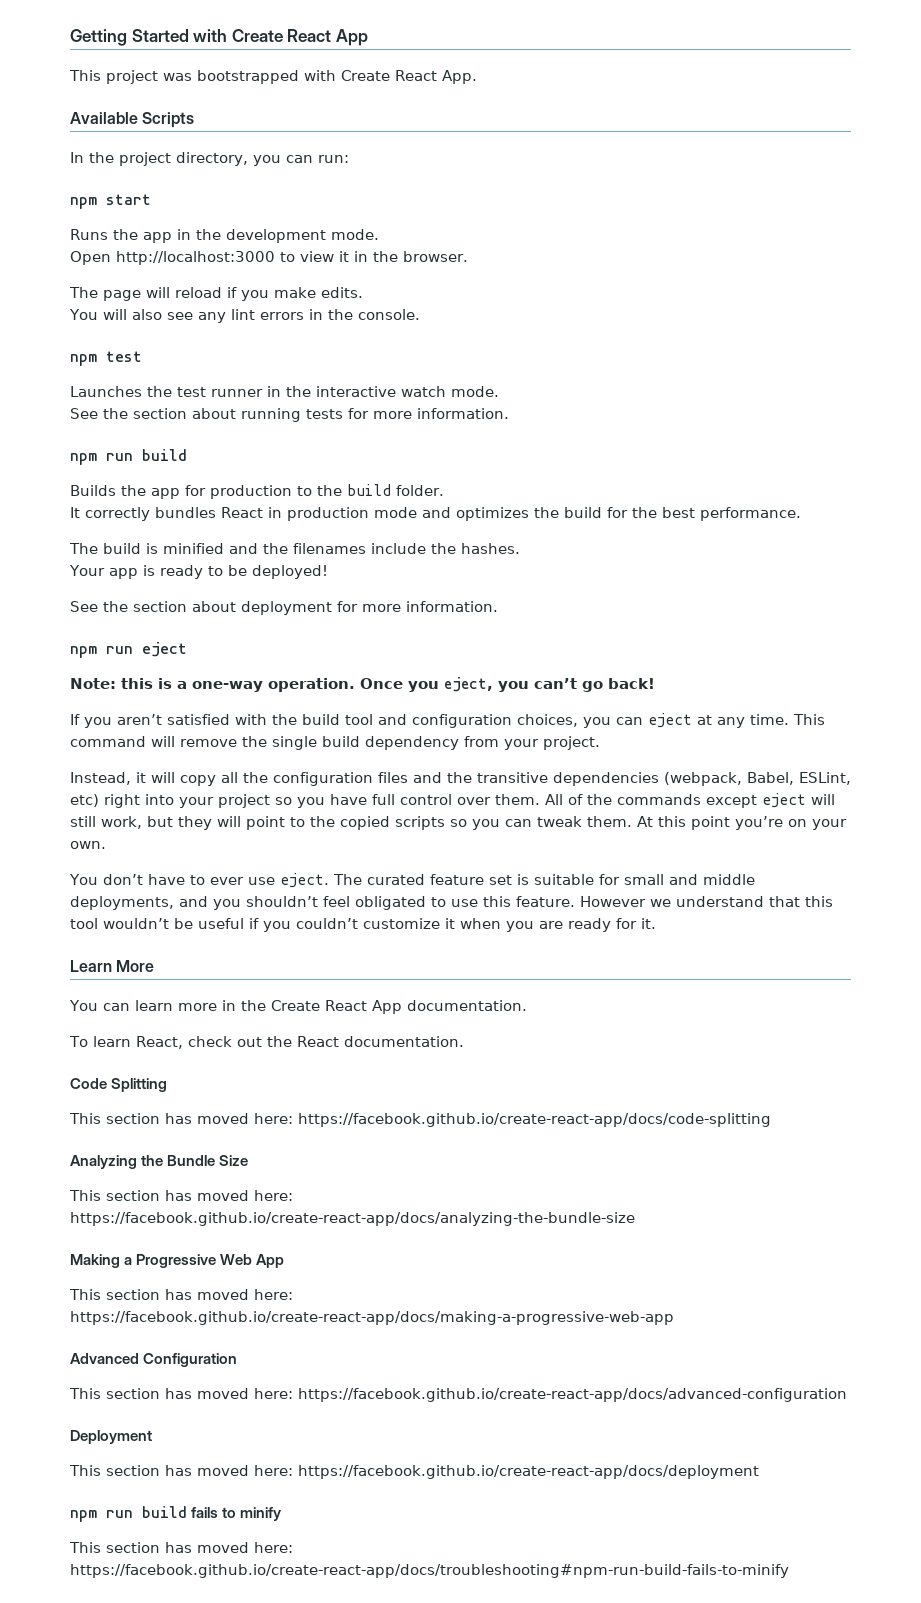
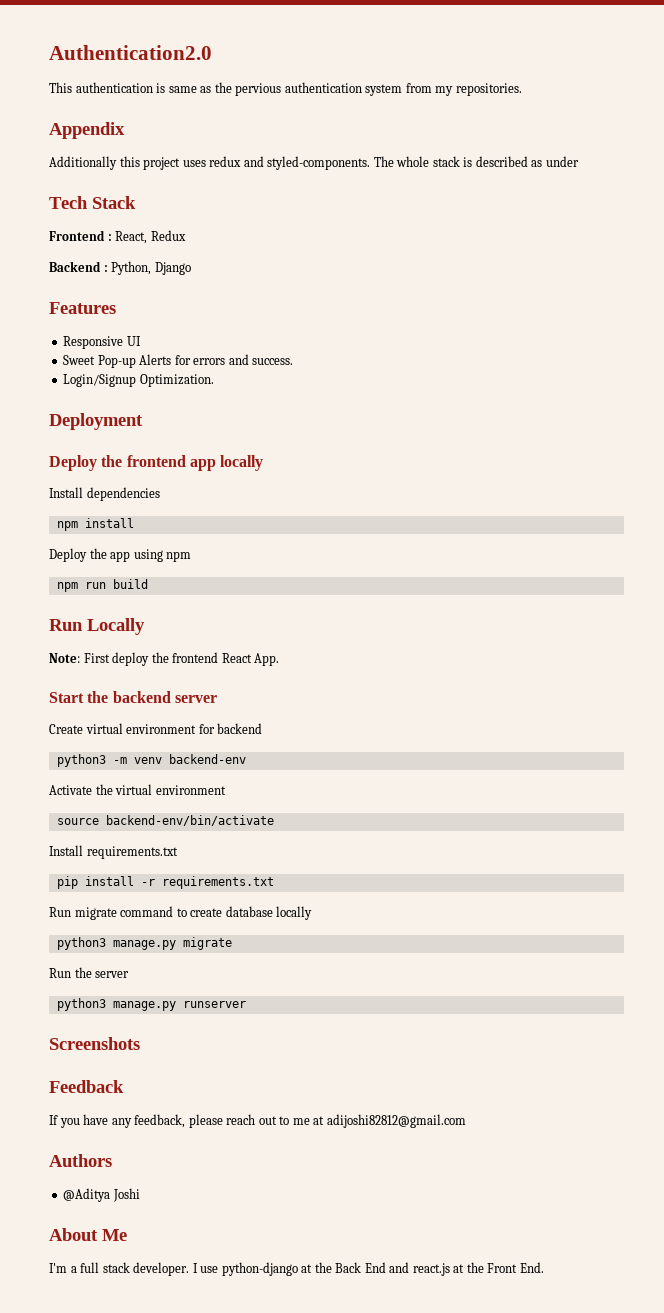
[70,29,368,46] [69,70,477,84] [70,112,195,128] [70,152,349,166] [70,194,151,209] [70,229,379,243] [70,251,468,265] [69,287,363,301] [69,309,420,323] [70,351,142,366] [70,386,499,397] [70,408,509,422] [70,449,187,465] [70,484,444,499] [70,507,801,521] [69,543,520,554] [69,565,328,579] [70,601,498,615] [70,642,187,658] [70,677,655,692] [70,713,825,728] [70,736,600,750] [70,772,851,786] [70,793,835,808] [70,816,847,830] [70,841,106,849] [69,873,755,888] [70,896,833,910] [70,918,656,932] [70,960,155,972] [69,1000,527,1014] [69,1036,464,1049] [70,1078,168,1092] [69,1113,771,1127] [70,1155,249,1169] [69,1190,293,1201] [70,1212,635,1226] [70,1254,285,1268] [69,1289,293,1300] [70,1311,674,1325] [70,1353,238,1367] [69,1388,847,1402] [70,1430,152,1444] [69,1465,759,1479] [70,1506,282,1522] [69,1542,293,1553] [70,1564,789,1578] Getting Started with Create React App // This project was bootstrapped with Create React App. // Available Scripts // In the project directory, you can run: // npm start // Runs the app in the development mode. // Open http://localhost:3000 to view it in the browser. // The page will reload if you make edits. // You will also see any lint errors in the console. // npm test // Launches the test runner in the interactive watch mode. // See the section about running tests for more information. // npm run build // Builds the app for production to the build folder. // It correctly bundles React in production mode and optimizes the build for the best performance. // The build is minified and the filenames include the hashes. // Your app is ready to be deployed! // See the section about deployment for more information. // npm run eject // Note: this is a one-way operation. Once you eject, you can’t go back! // If you aren’t satisfied with the build tool and configuration choices, you can eject at any time. This command will remove the single build dependency from your project. // Instead, it will copy all the configuration files and the transitive dependencies (webpack, Babel, ESLint, etc) right into your project so you have full control over them. All of the commands except eject will still work, but they will point to the copied scripts so you can tweak them. At this point you’re on your own. // You don’t have to ever use eject. The curated feature set is suitable for small and middle deployments, and you shouldn’t feel obligated to use this feature. However we understand that this tool wouldn’t be useful if you couldn’t customize it when you are ready for it. // Learn More // You can learn more in the Create React App documentation. // To learn React, check out the React documentation. // Code Splitting // This section has moved here: https://facebook.github.io/create-react-app/docs/code-splitting // Analyzing the Bundle Size // This section has moved here: https://facebook.github.io/create-react-app/docs/analyzing-the-bundle-size // Making a Progressive Web App // This section has moved here: https://facebook.github.io/create-react-app/docs/making-a-progressive-web-app // Advanced Configuration // This section has moved here: https://facebook.github.io/create-react-app/docs/advanced-configuration // Deployment // This section has moved here: https://facebook.github.io/create-react-app/docs/deployment // npm run build fails to minify // This section has moved here: https://facebook.github.io/create-react-app/docs/troubleshooting#npm-run-build-fails-to-minify -> [49,45,212,60] [49,82,522,96] [49,122,125,139] [49,156,579,170] [49,196,136,209] [49,230,186,244] [49,261,191,275] [49,302,116,314] [63,336,141,349] [63,354,294,368] [63,374,214,387] [49,413,143,430] [49,455,264,471] [49,487,160,501] [56,518,134,531] [49,548,192,562] [56,579,148,592] [49,618,145,635] [49,652,280,666] [49,691,217,703] [49,723,263,734] [56,754,246,767] [49,784,226,795] [56,815,274,826] [49,845,178,859] [56,876,274,889] [49,906,313,920] [56,937,232,950] [49,967,130,978] [56,998,246,1011] [49,1037,140,1050] [49,1080,124,1093] [49,1114,466,1128] [49,1154,112,1167] [63,1188,140,1202] [49,1228,127,1241] [49,1262,544,1276] Authentication2.0 // This authentication is same as the pervious authentication system from my repositories. // Appendix // Additionally this project uses redux and styled-components. The whole stack is described as under // Tech Stack // Frontend : React, Redux // Backend : Python, Django // Features // Responsive UI // Sweet Pop-up Alerts for errors and success. // Login/Signup Optimization. // Deployment // Deploy the frontend app locally // Install dependencies // npm install // Deploy the app using npm // npm run build // Run Locally // Note: First deploy the frontend React App. // Start the backend server // Create virtual environment for backend // python3 -m venv backend-env // Activate the virtual environment // source backend-env/bin/activate // Install requirements.txt // pip install -r requirements.txt // Run migrate command to create database locally // python3 manage.py migrate // Run the server // python3 manage.py runserver // Screenshots // Feedback // If you have any feedback, please reach out to me at adijoshi82812@gmail.com // Authors // @Aditya Joshi // About Me // I'm a full stack developer. I use python-django at the Back End and react.js at the Front End.

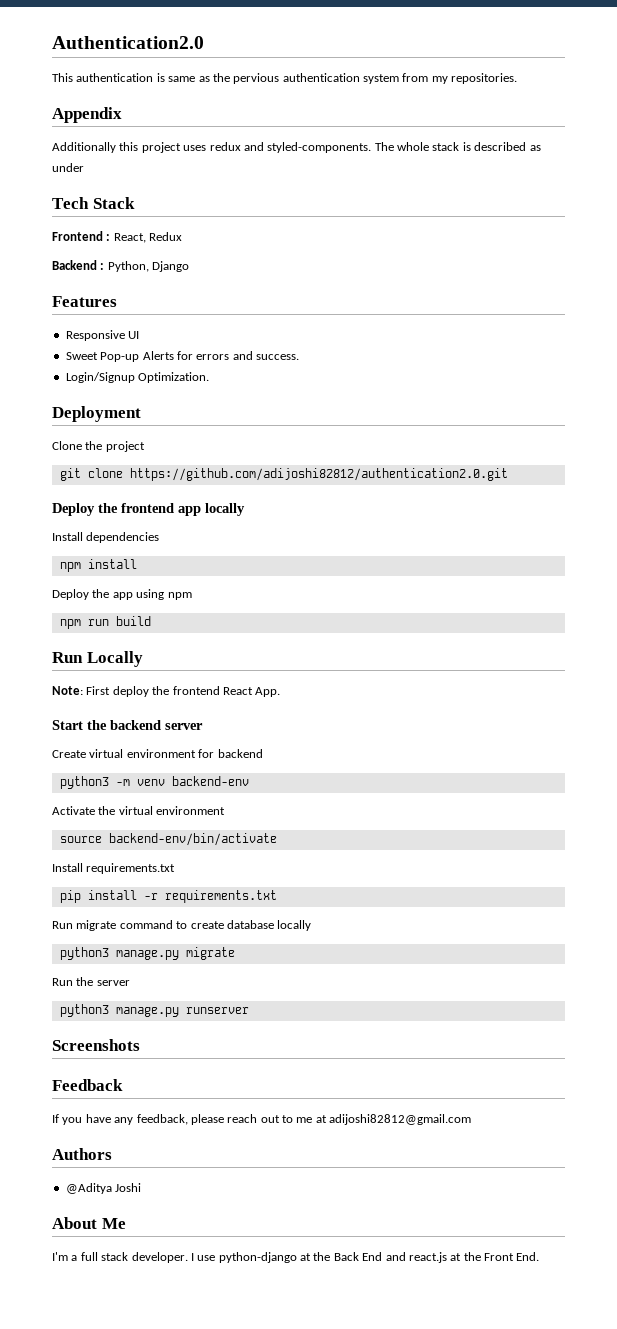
(143, 421) none -> [52,441,145,452] [59,468,508,481] // Clone the project // git clone https://github.com/adijoshi82812/authentication2.0.git

